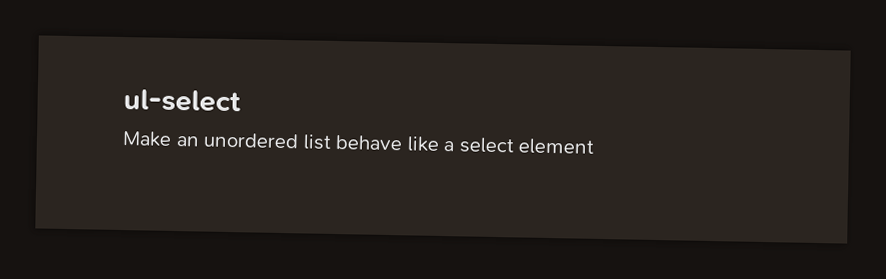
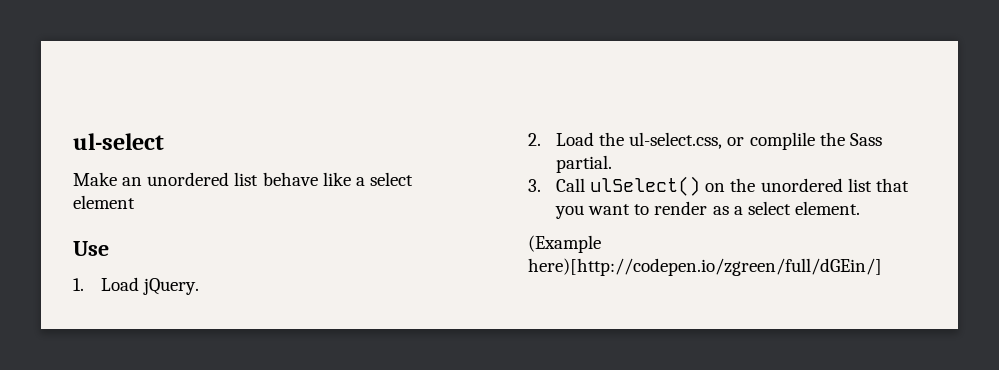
(596, 146) none -> [73,241,109,256] [73,277,200,295] [528,132,882,150] [556,155,613,173] [528,176,909,196] [555,201,861,219] [528,235,601,253] [528,258,882,276] // Use // 1. Load jQuery. // 2. Load the ul-select.css, or complile the Sass partial. // 3. Call ulSelect() on the unordered list that you want to render as a select element. // (Example here)[http://codepen.io/zgreen/full/dGEin/]

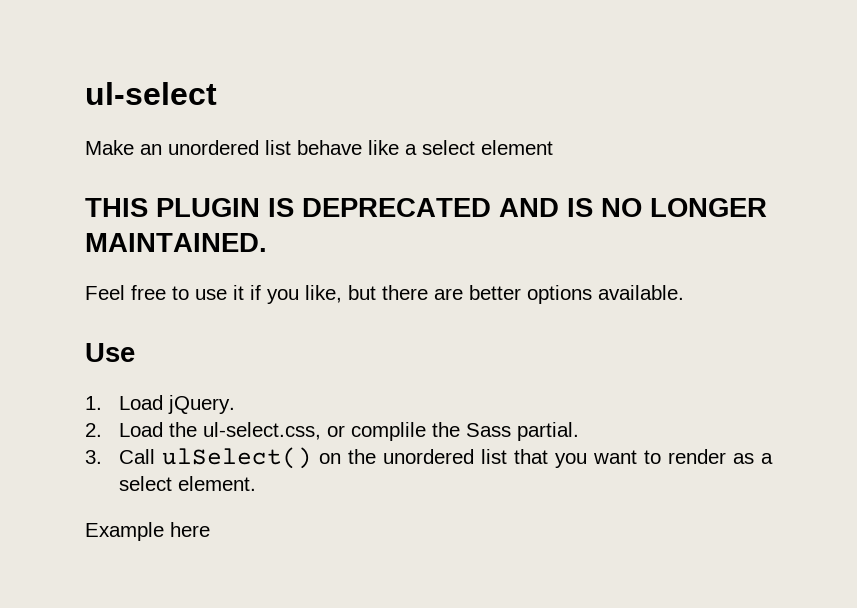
(135, 202) none -> [85,198,767,217] [85,233,267,252] [85,285,684,304] // THIS PLUGIN IS DEPRECATED AND IS NO LONGER MAINTAINED. // Feel free to use it if you like, but there are better options available.
[528,235,601,253] [528,258,882,276] (Example here)[http://codepen.io/zgreen/full/dGEin/] -> [85,522,210,541] Example here

